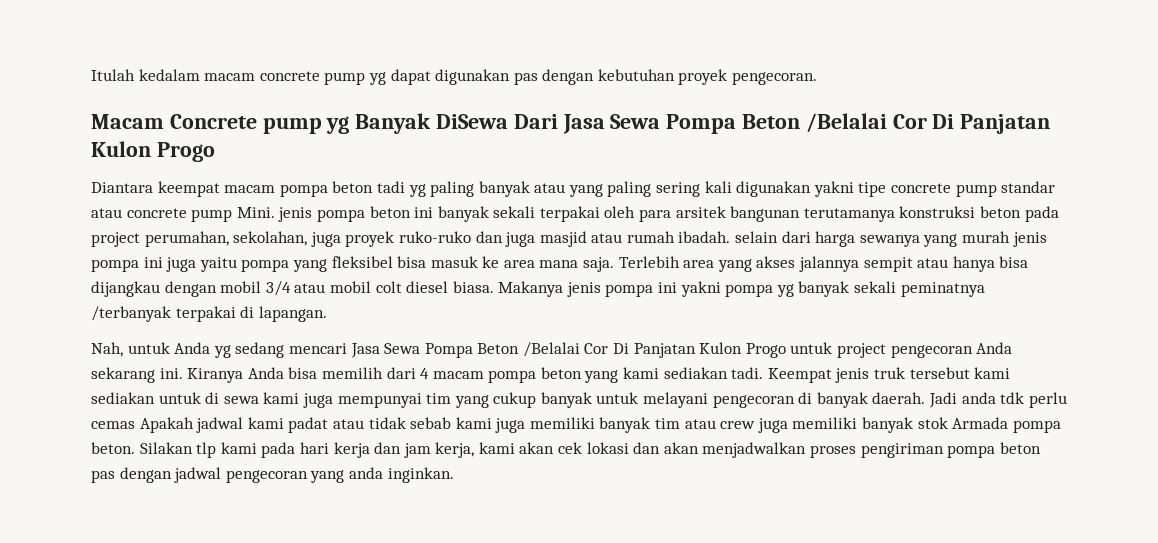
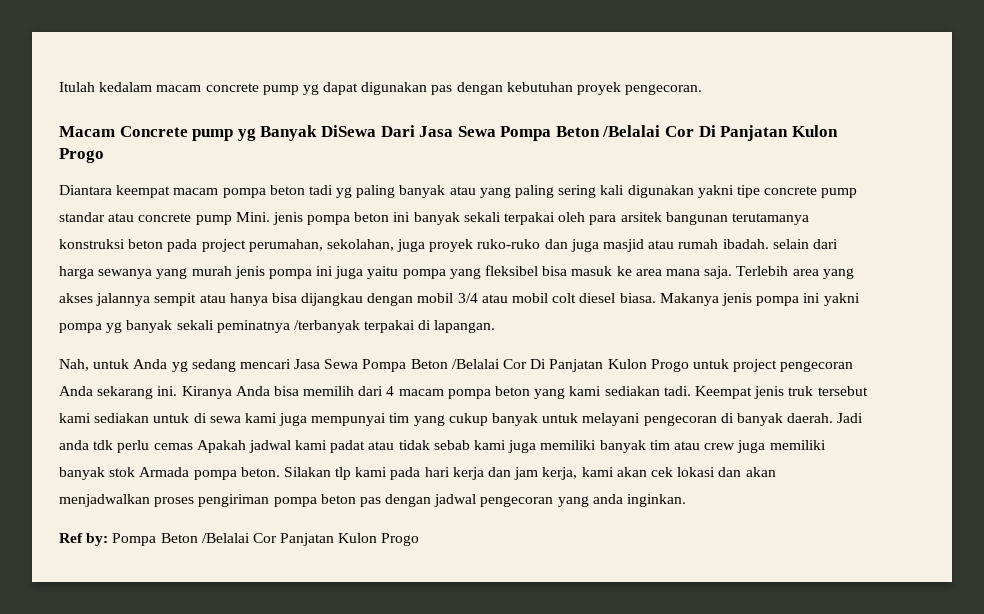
(454, 475) none -> [59,533,420,546] // Ref by: Pompa Beton /Belalai Cor Panjatan Kulon Progo

